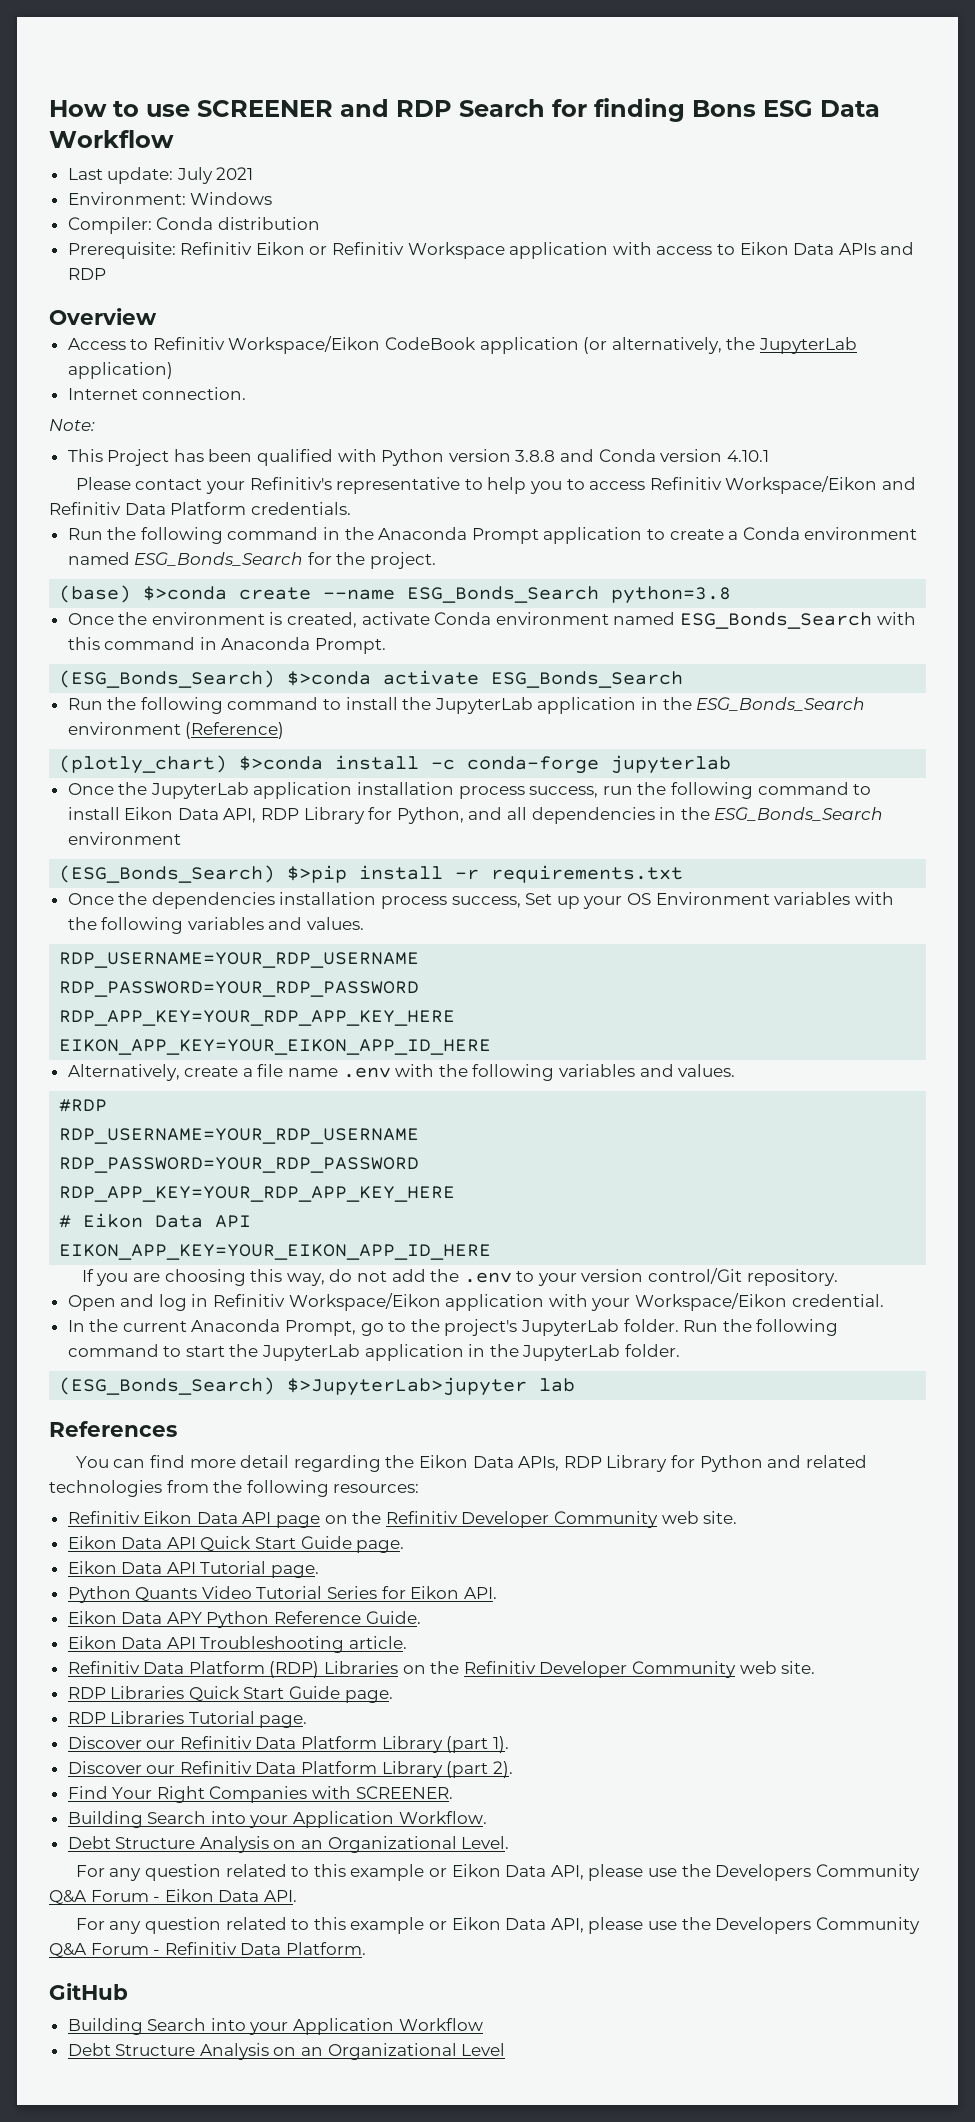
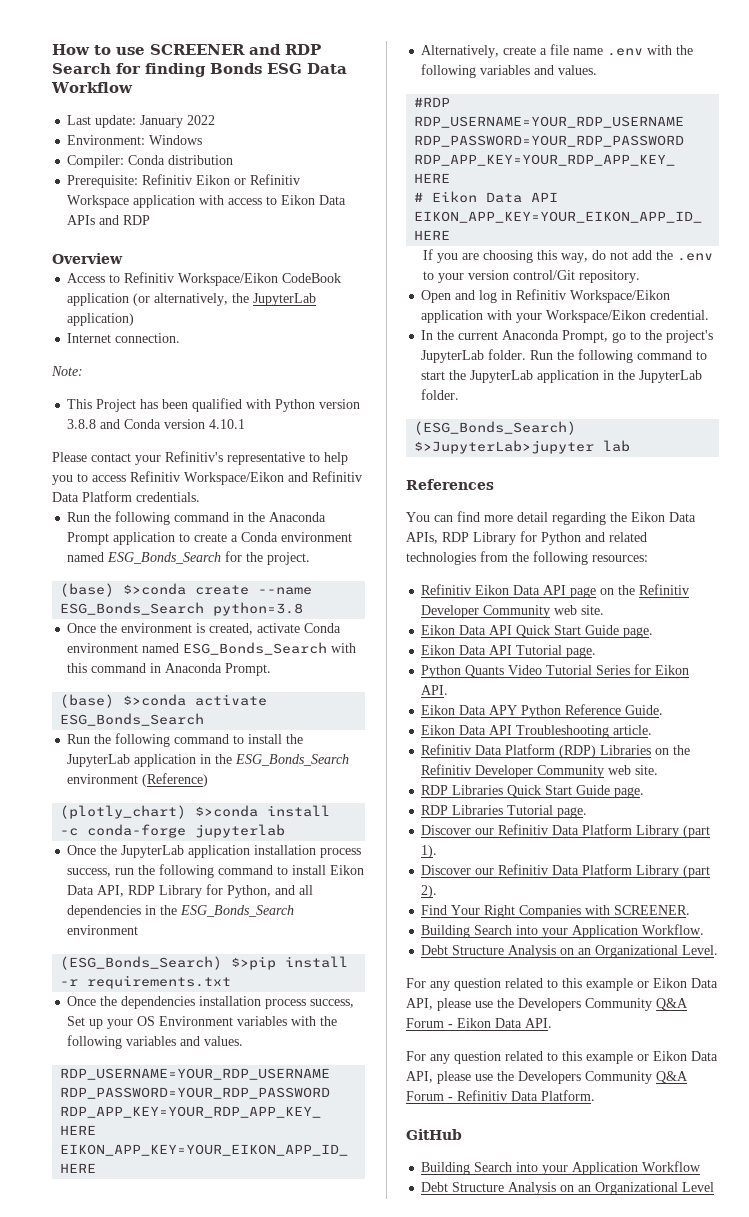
[692,100,756,117] Bons -> [210,63,262,74] Bonds
[176,167,254,184] July 2021 -> [140,115,216,128] January 2022
[59,670,276,688] (ESG_Bonds_Search) -> [60,694,115,708] (base)

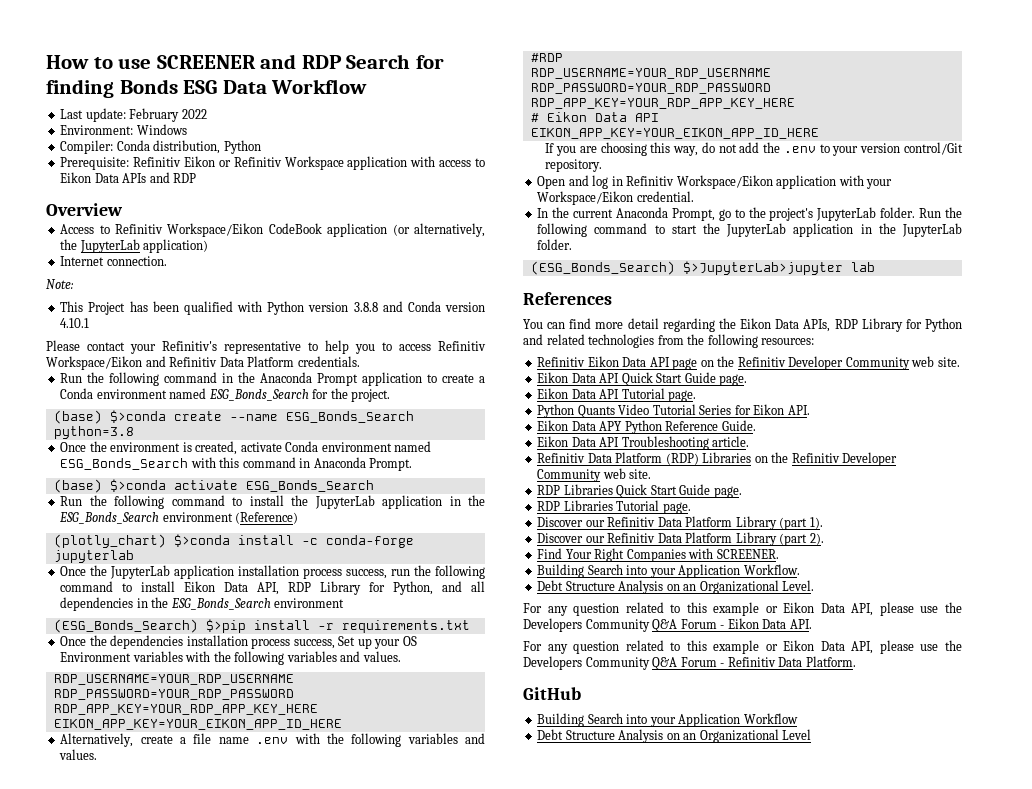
[140,115,184,128] January -> [129,108,180,122] February
[168,155,234,165] distribution -> [153,140,261,154] distribution, Python

